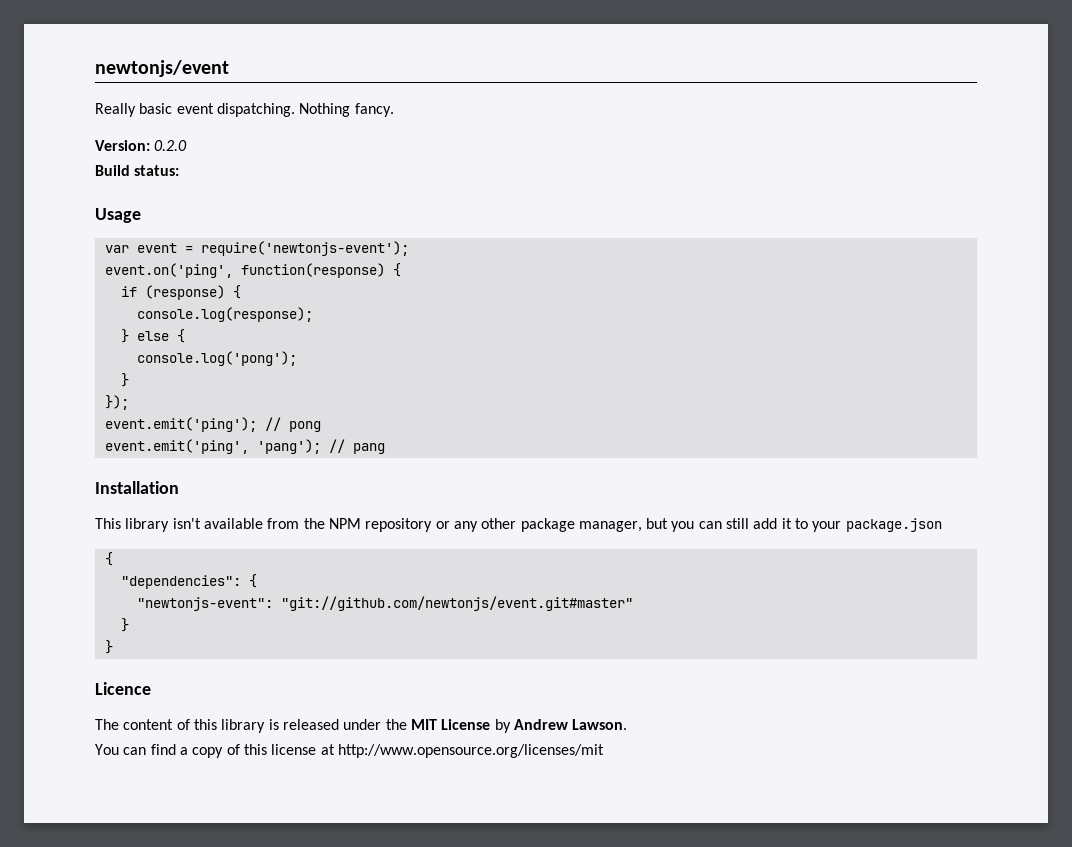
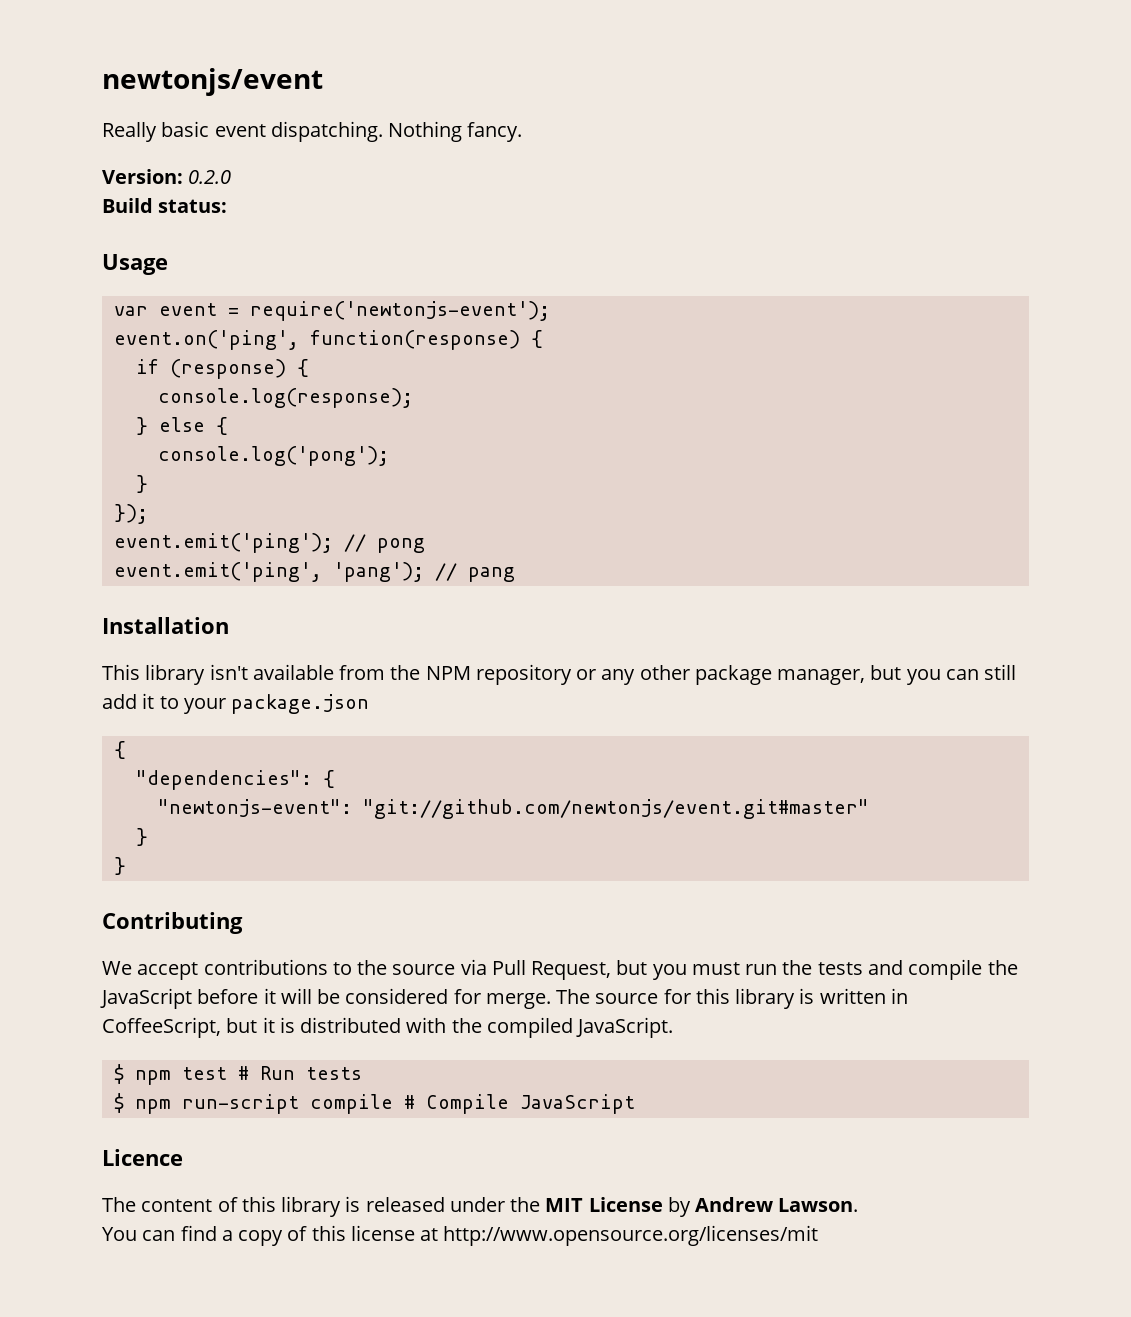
(113, 647) none -> [102,912,243,934] [102,959,1018,980] [100,988,908,1009] [102,1017,674,1038] [113,1064,362,1085] [113,1093,635,1114] // Contributing // We accept contributions to the source via Pull Request, but you must run the tests and compile the JavaScript before it will be considered for merge. The source for this library is written in CoffeeScript, but it is distributed with the compiled JavaScript. // $ npm test # Run tests // $ npm run-script compile # Compile JavaScript

